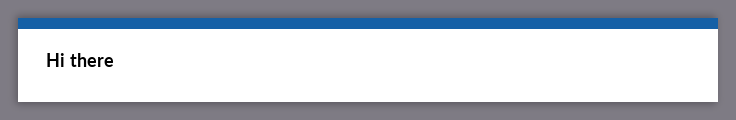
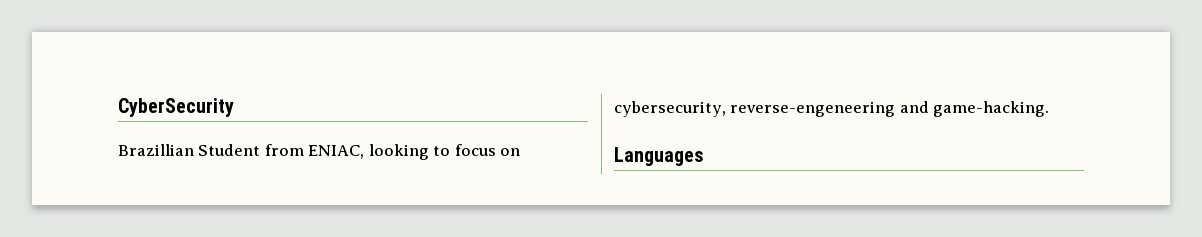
[46,53,114,67] Hi there -> [118,98,234,117] [118,144,521,160] [614,101,1050,117] [614,147,704,166] CyberSecurity // Brazillian Student from ENIAC, looking to focus on cybersecurity, reverse-engeneering and game-hacking. // Languages

